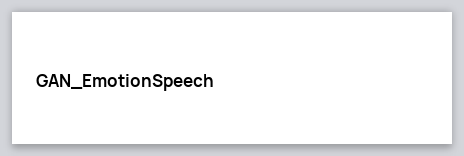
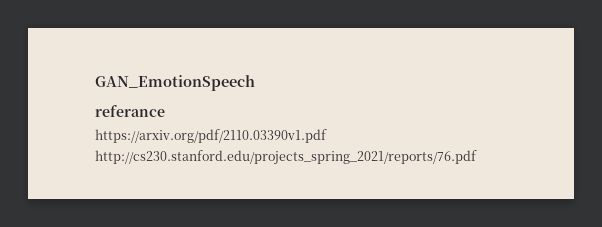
(214, 82) none -> [95,105,165,117] [95,129,327,143] [95,150,477,165] // referance // https://arxiv.org/pdf/2110.03390v1.pdf http://cs230.stanford.edu/projects_spring_2021/reports/76.pdf

